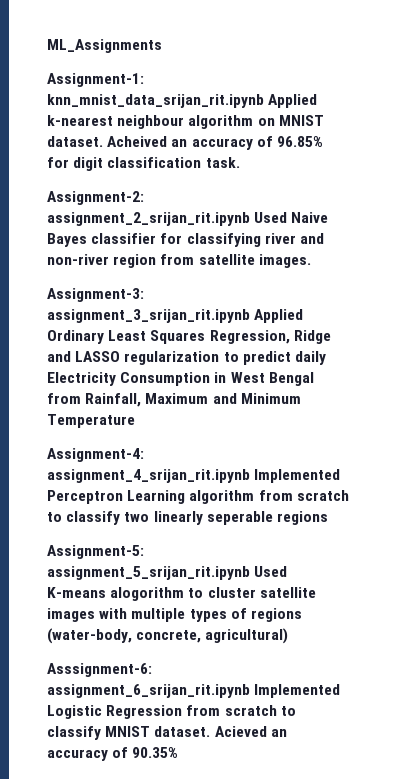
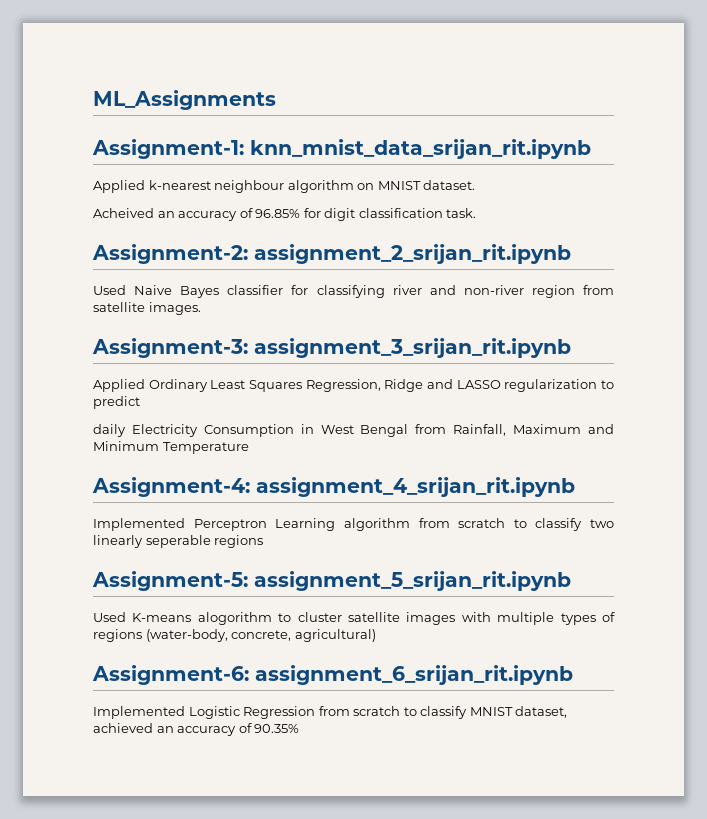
(264, 101) none -> (591, 149) //
(103, 141) none -> (476, 185) //
(250, 219) none -> (571, 254) //
(250, 316) none -> (571, 348) //
(291, 358) none -> (140, 402) //
(250, 476) none -> (575, 487) //
(250, 573) none -> (571, 581) //
[47,663,152,677] Asssignment-6: -> [92,665,249,685] Assignment-6:
(250, 691) none -> (573, 675) //
[154,726,267,737] dataset. Acieved -> [515,706,568,718] [93,723,153,733] dataset, achieved

